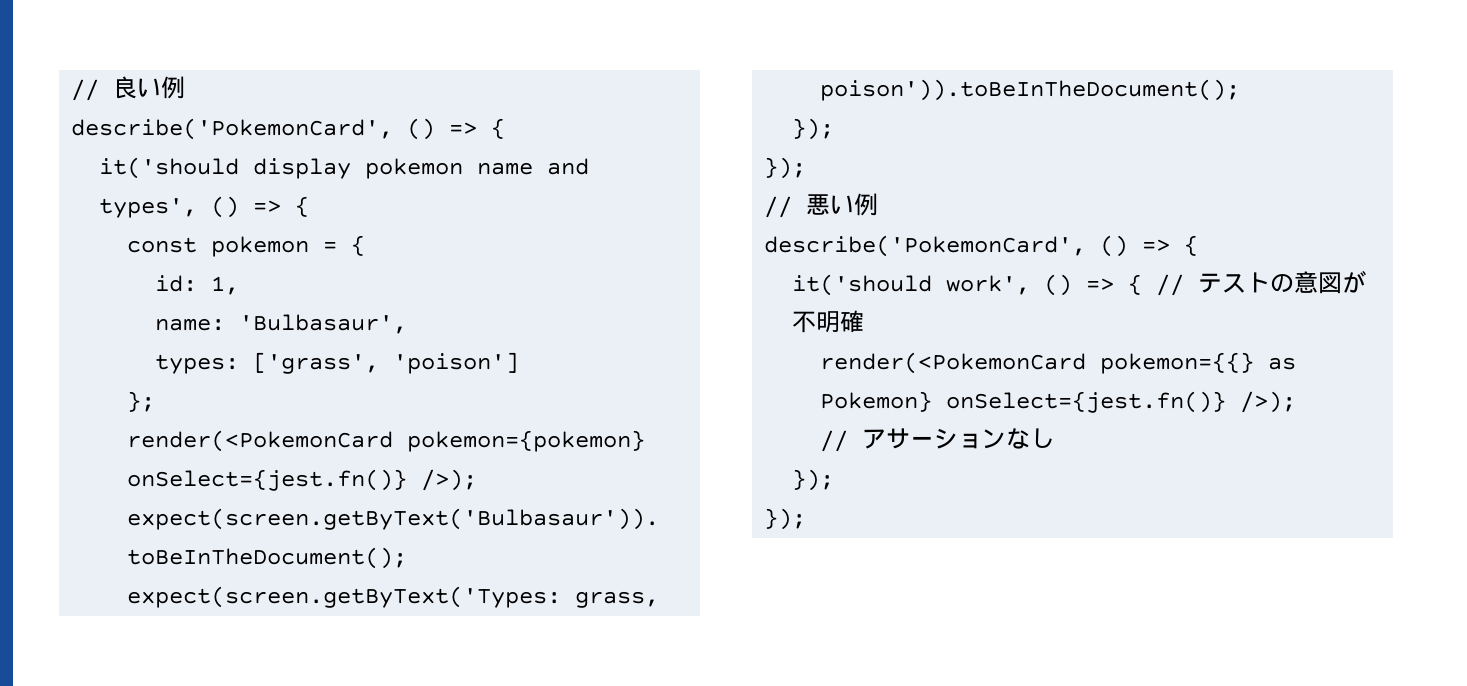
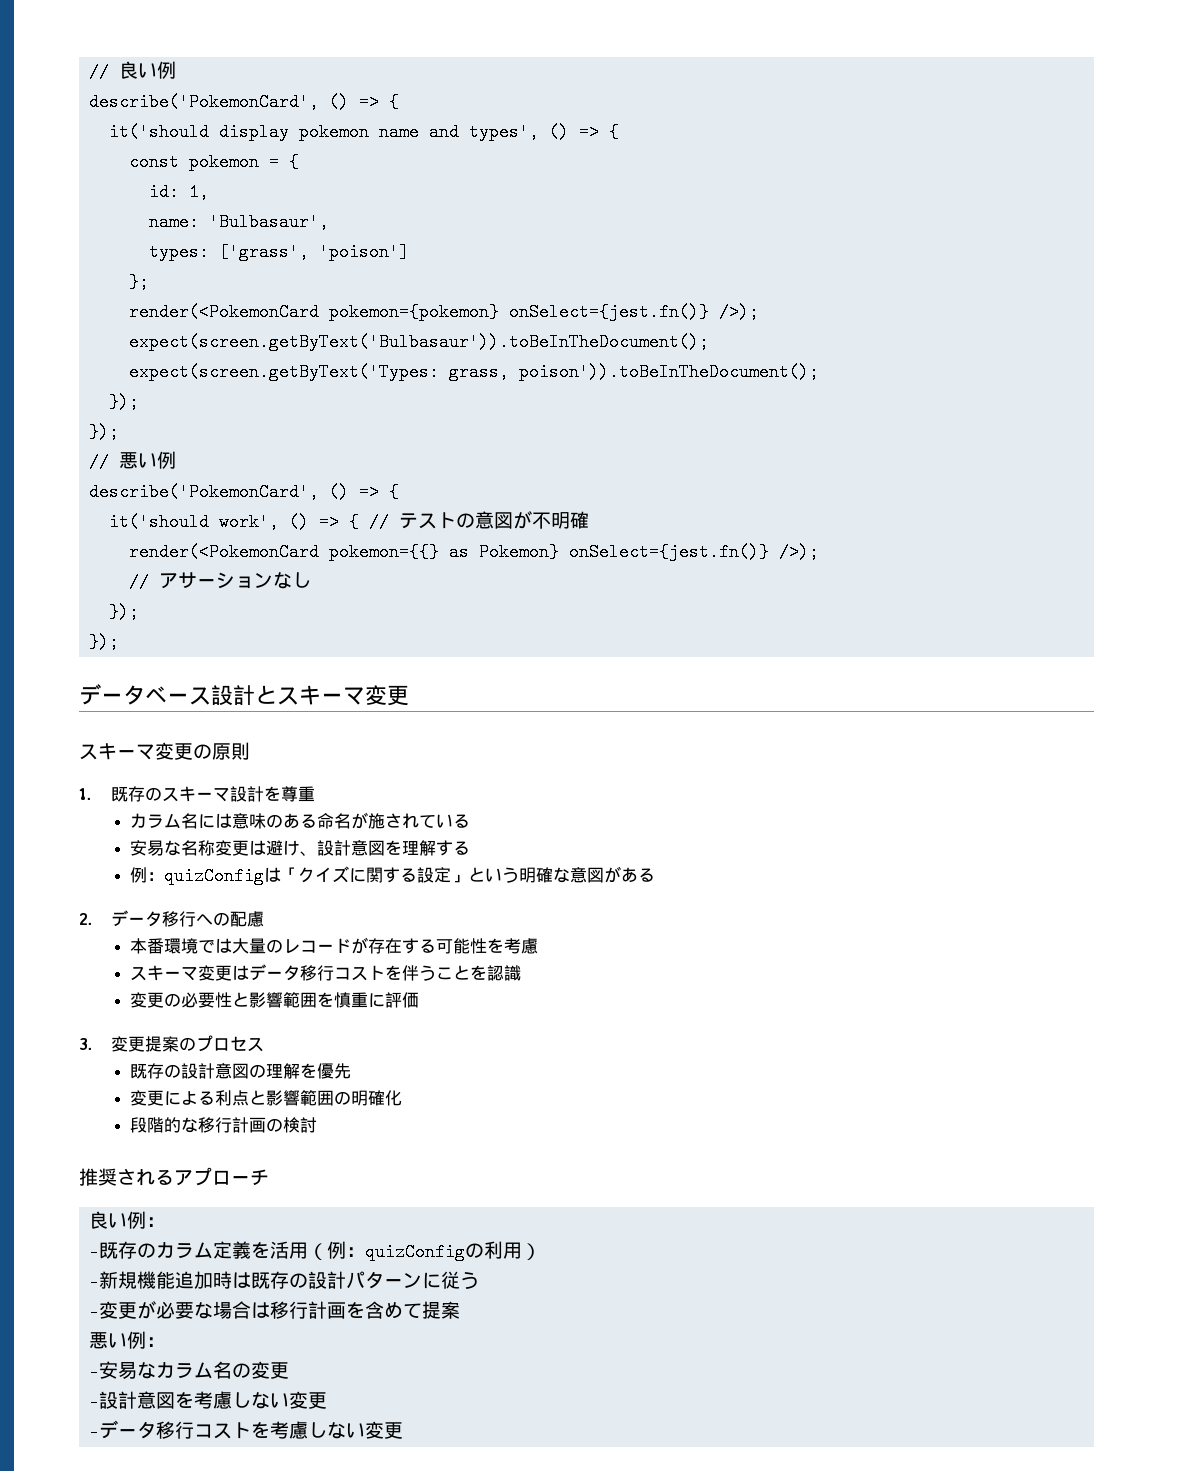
(807, 519) none -> [79,684,409,706] [79,742,250,760] [79,786,316,802] [129,812,470,829] [129,840,470,856] [129,866,655,885] [79,910,265,927] [129,937,538,954] [129,964,521,981] [129,992,419,1008] [79,1035,265,1052] [129,1063,351,1079] [129,1090,402,1106] [129,1117,317,1133] [79,1167,269,1186] [89,1211,166,1229] [89,1241,542,1261] [89,1271,480,1291] [89,1301,461,1321] [89,1331,166,1349] [89,1361,290,1381] [89,1391,328,1411] [89,1420,404,1441] // データベース設計とスキーマ変更 // スキーマ変更の原則 // 1.既存のスキーマ設計を尊重 // カラム名には意味のある命名が施されている // 安易な名称変更は避け、設計意図を理解する // 例：quizConfigは「クイズに関する設定」という明確な意図がある // 2.データ移行への配慮 // 本番環境では大量のレコードが存在する可能性を考慮 // スキーマ変更はデータ移行コストを伴うことを認識 // 変更の必要性と影響範囲を慎重に評価 // 3.変更提案のプロセス // 既存の設計意図の理解を優先 // 変更による利点と影響範囲の明確化 // 段階的な移行計画の検討 // 推奨されるアプローチ // 良い例： // -既存のカラム定義を活用（例：quizConfigの利用） // -新規機能追加時は既存の設計パターンに従う // -変更が必要な場合は移行計画を含めて提案 // 悪い例： // -安易なカラム名の変更 // -設計意図を考慮しない変更 // -データ移行コストを考慮しない変更

